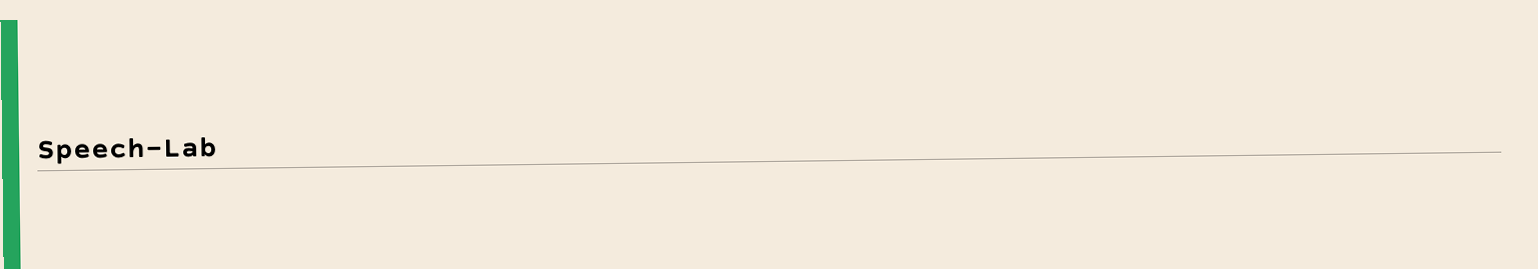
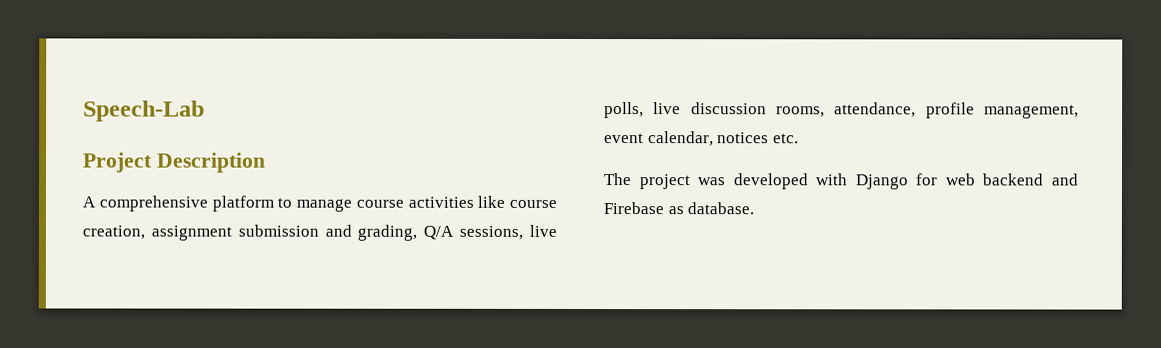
(218, 151) none -> [83,152,266,173] [82,195,557,212] [82,224,557,241] [604,102,1079,119] [604,131,799,147] [603,173,1079,190] [603,202,755,215] // Project Description // A comprehensive platform to manage course activities like course creation, assignment submission and grading, Q/A sessions, live polls, live discussion rooms, attendance, profile management, event calendar, notices etc. // The project was developed with Django for web backend and Firebase as database.

